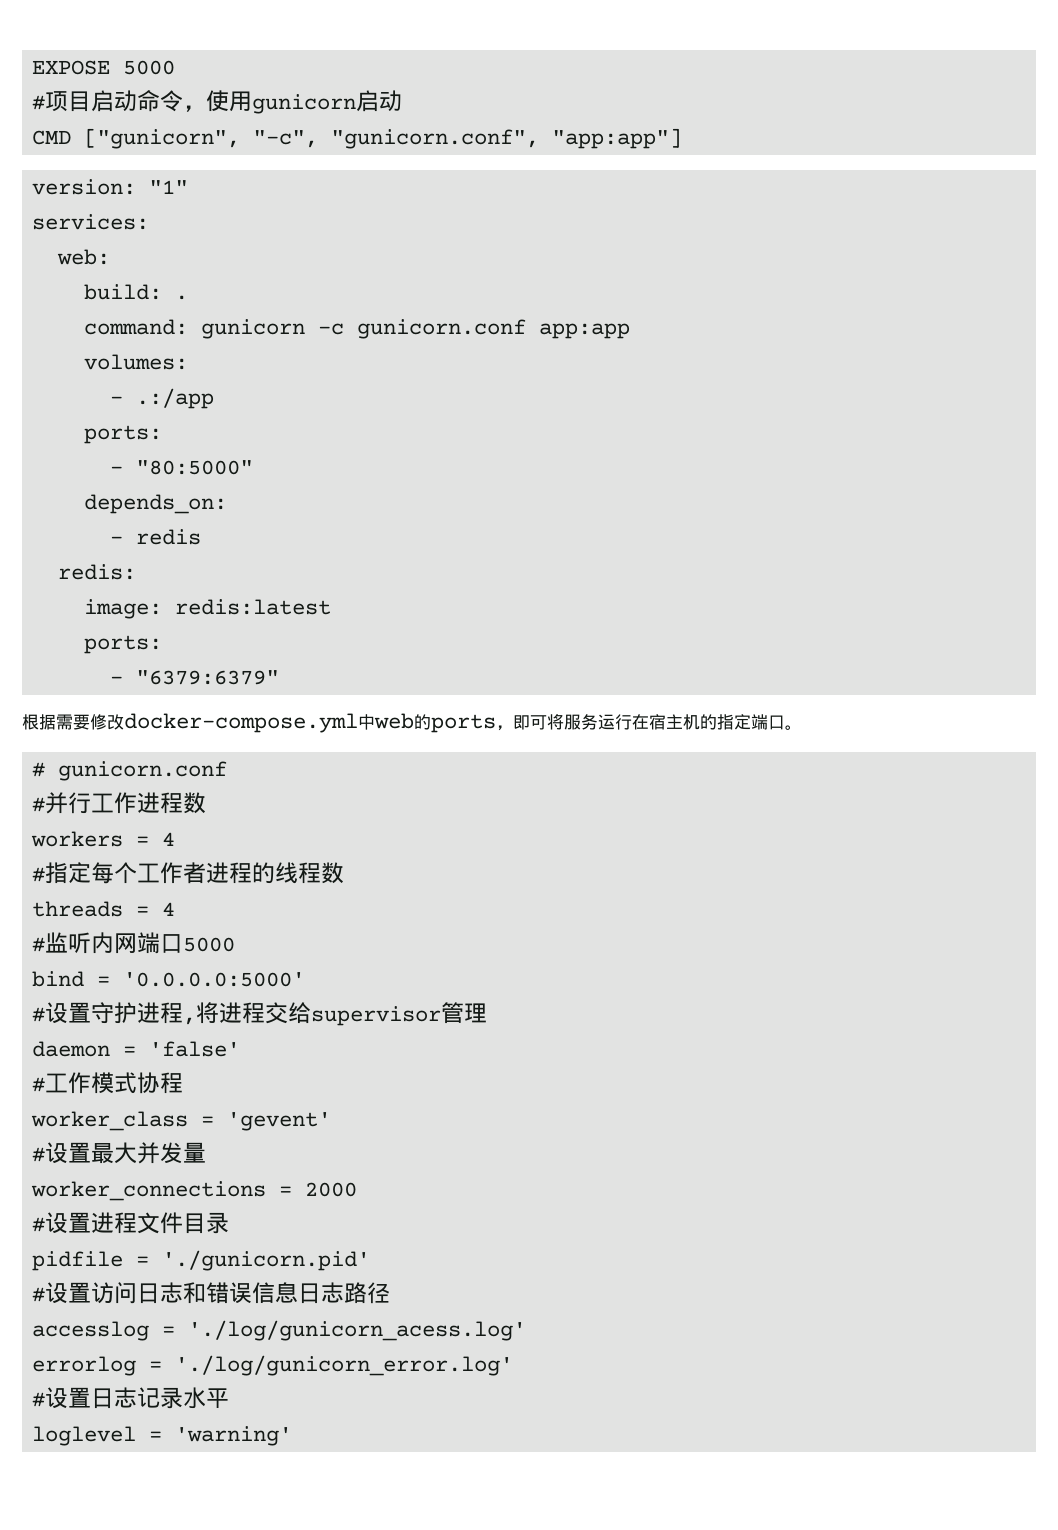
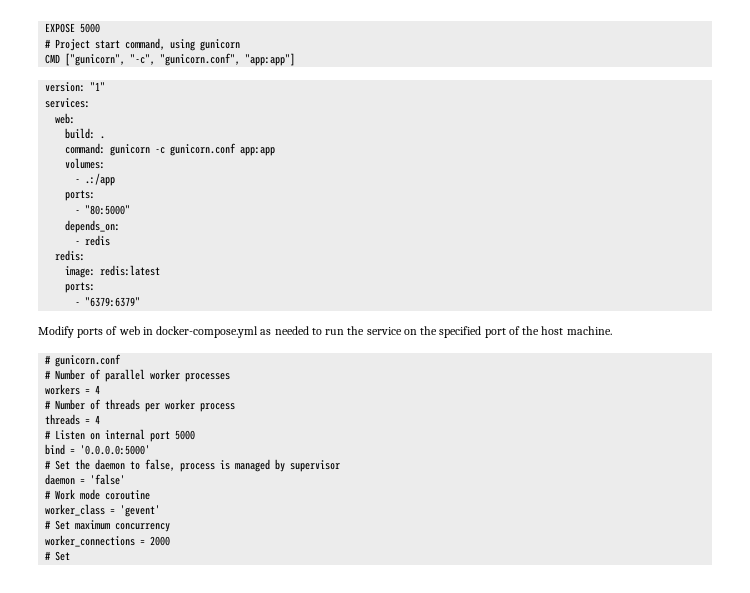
[45,90,403,114] 项目启动命令，使用gunicorn启动 -> [55,38,241,51] Project start command, using gunicorn
[22,713,802,733] [32,761,228,781] [32,792,207,814] [31,831,176,847] [32,862,345,884] 根据需要修改docker-compose.yml中web的ports，即可将服务运行在宿主机的指定端口。 // # gunicorn.conf // #并行工作进程数 // workers = 4 // #指定每个工作者进程的线程数 -> [38,326,612,338] [45,354,122,367] [45,369,231,382] [45,384,101,395] [45,399,236,412] Modify ports of web in docker-compose.yml as needed to run the service on the specified port of the host machine. // # gunicorn.conf // # Number of parallel worker processes // workers = 4 // # Number of threads per worker process
[45,932,184,954] 监听内网端口 -> [55,429,171,442] Listen on internal port
[45,1002,312,1025] 设置守护进程,将进程交给 -> [55,459,286,472] Set the daemon to false, process is managed by
[441,1002,488,1024] 管理 -> (341, 466) none
[45,1072,184,1094] 工作模式协程 -> [55,489,151,500] Work mode coroutine
[45,1142,207,1164] 设置最大并发量 -> [55,520,171,532] Set maximum concurrency
[45,1212,230,1234] [32,1250,371,1271] [32,1282,391,1304] [32,1320,527,1341] [32,1355,514,1376] [32,1387,230,1409] [32,1426,293,1446] 设置进程文件目录 // pidfile = './gunicorn.pid' // #设置访问日志和错误信息日志路径 // accesslog = './log/gunicorn_acess.log' // errorlog = './log/gunicorn_error.log' // #设置日志记录水平 // loglevel = 'warning' -> [55,551,71,561] Set

